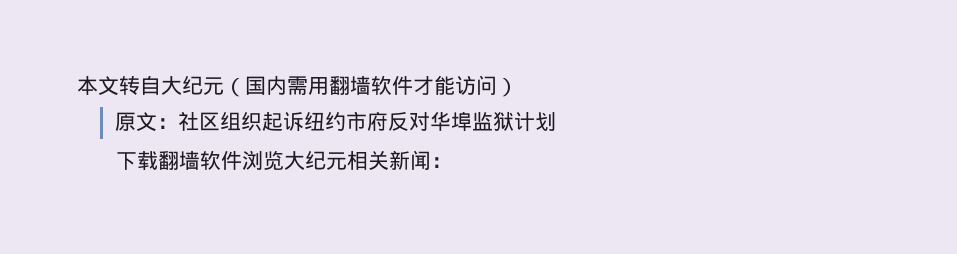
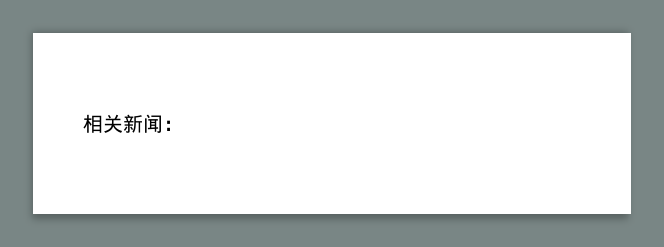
[77,75,518,97] [114,111,556,132] [115,150,347,171] 本文转自大纪元（国内需用翻墙软件才能访问） // 原文：社区组织起诉纽约市府反对华埠监狱计划 // 下载翻墙软件浏览大纪元 -> (83, 123) none

